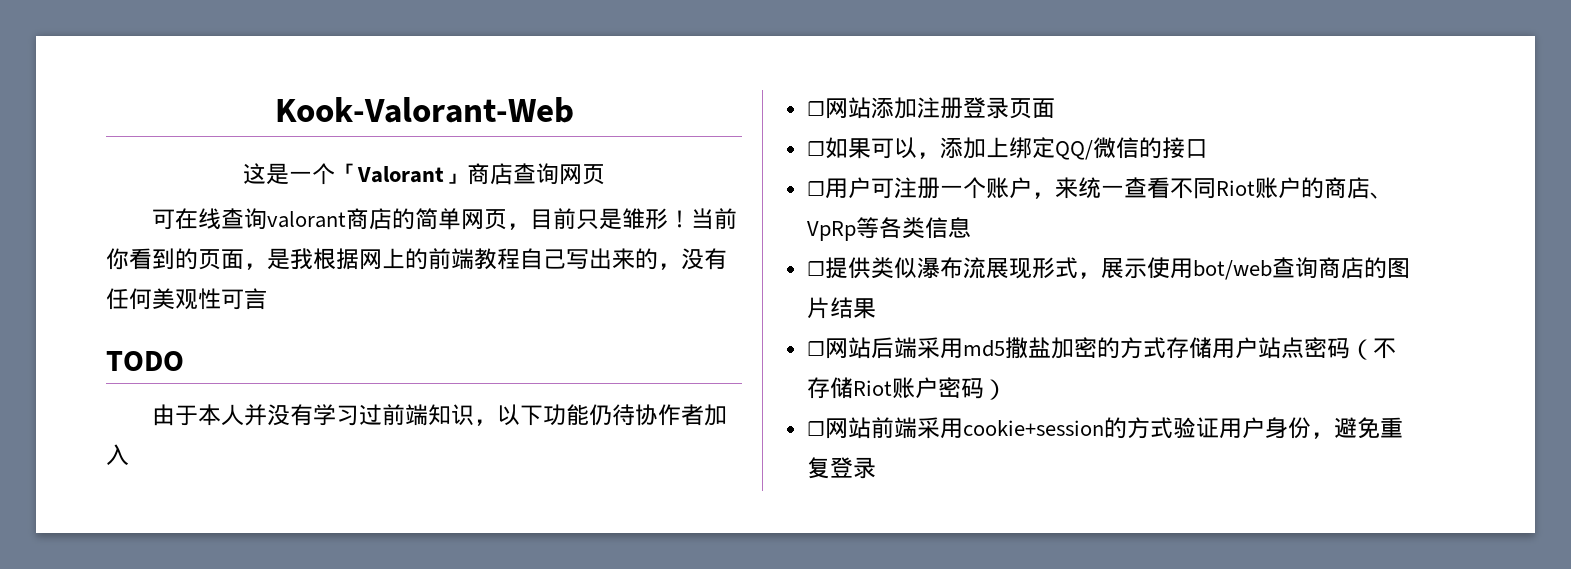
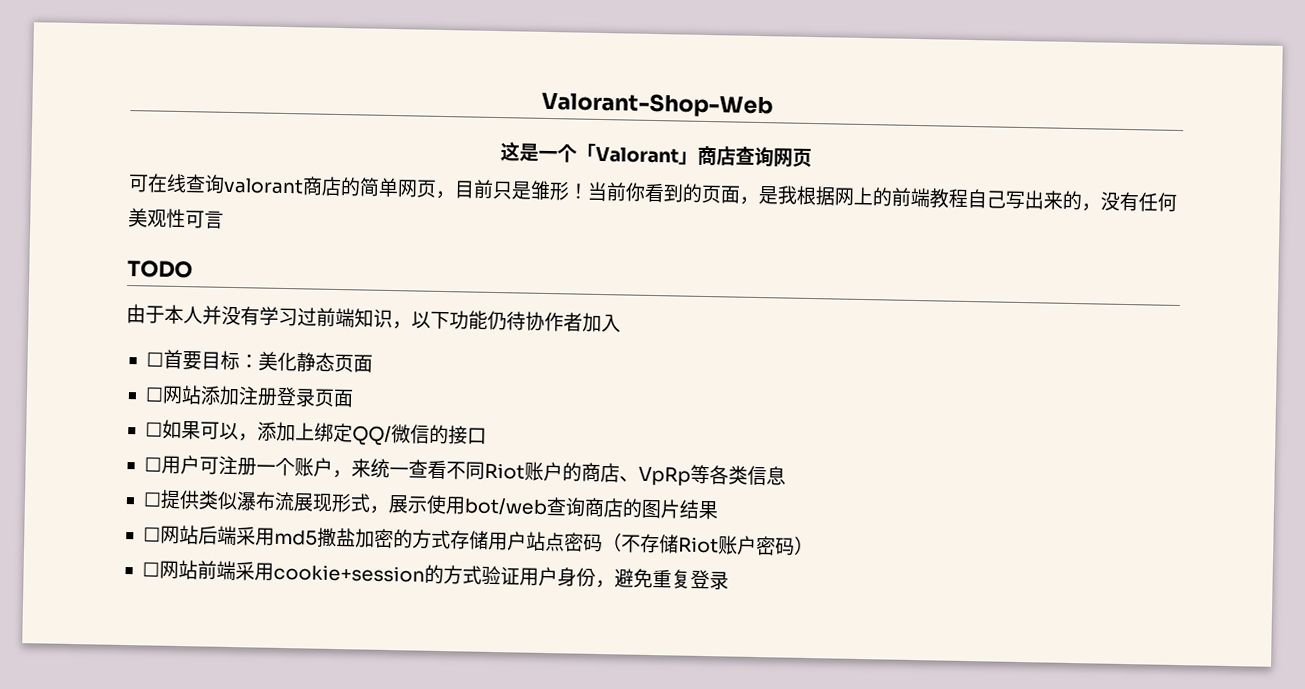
[274,97,574,123] Kook-Valorant-Web -> [541,91,773,119] Valorant-Shop-Web
(129, 455) none -> [145,349,373,373] // ☐首要目标：美化静态页面

